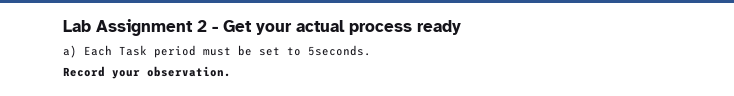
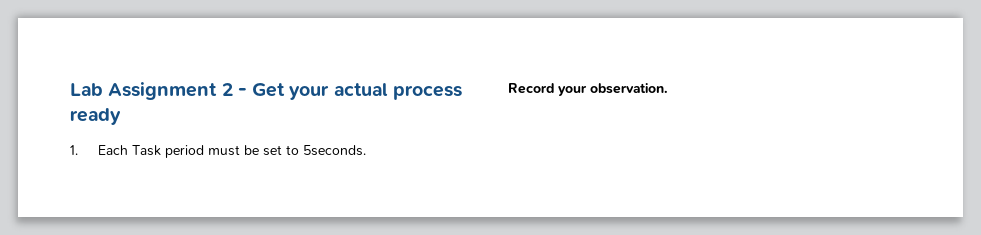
[63,45,77,58] a) -> [70,145,78,155] 1.

